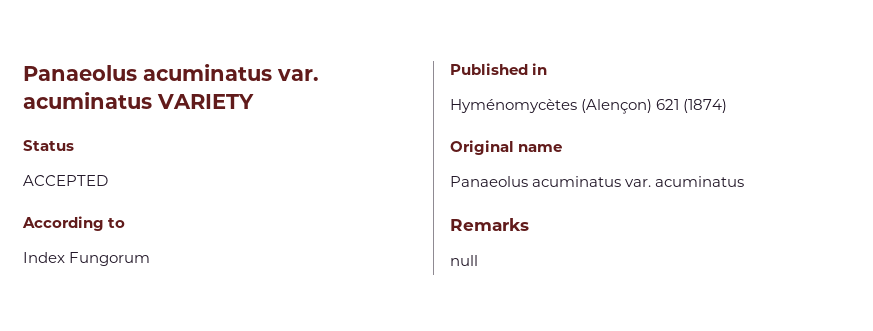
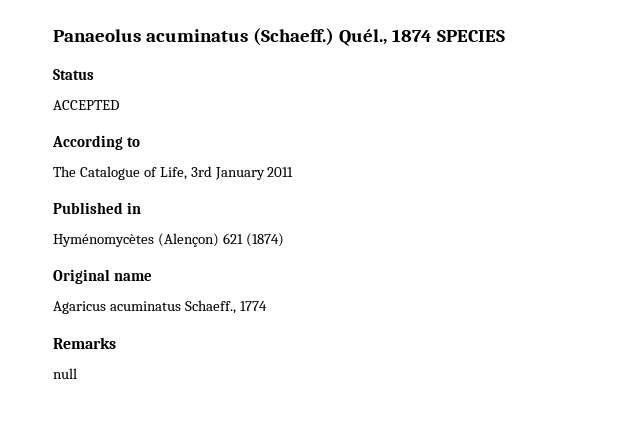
[23,64,319,81] [23,92,254,109] Panaeolus acuminatus var. acuminatus VARIETY -> [53,28,505,46] Panaeolus acuminatus (Schaeff.) Quél., 1874 SPECIES
[23,252,151,266] Index Fungorum -> [53,166,294,180] The Catalogue of Life, 3rd January 2011
[450,176,745,187] Panaeolus acuminatus var. acuminatus -> [53,300,267,314] Agaricus acuminatus Schaeff., 1774

